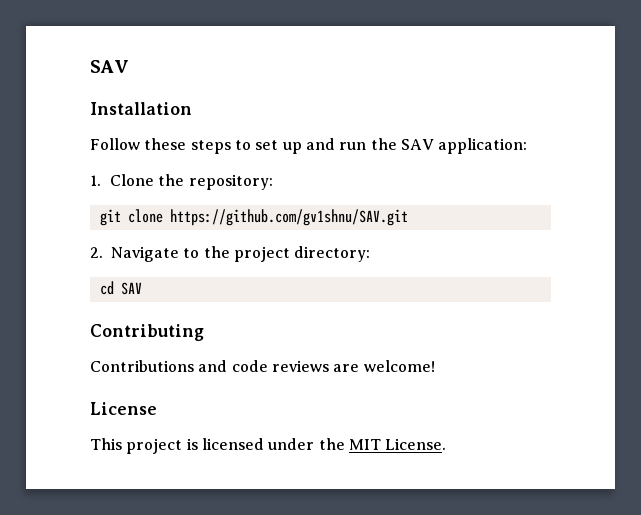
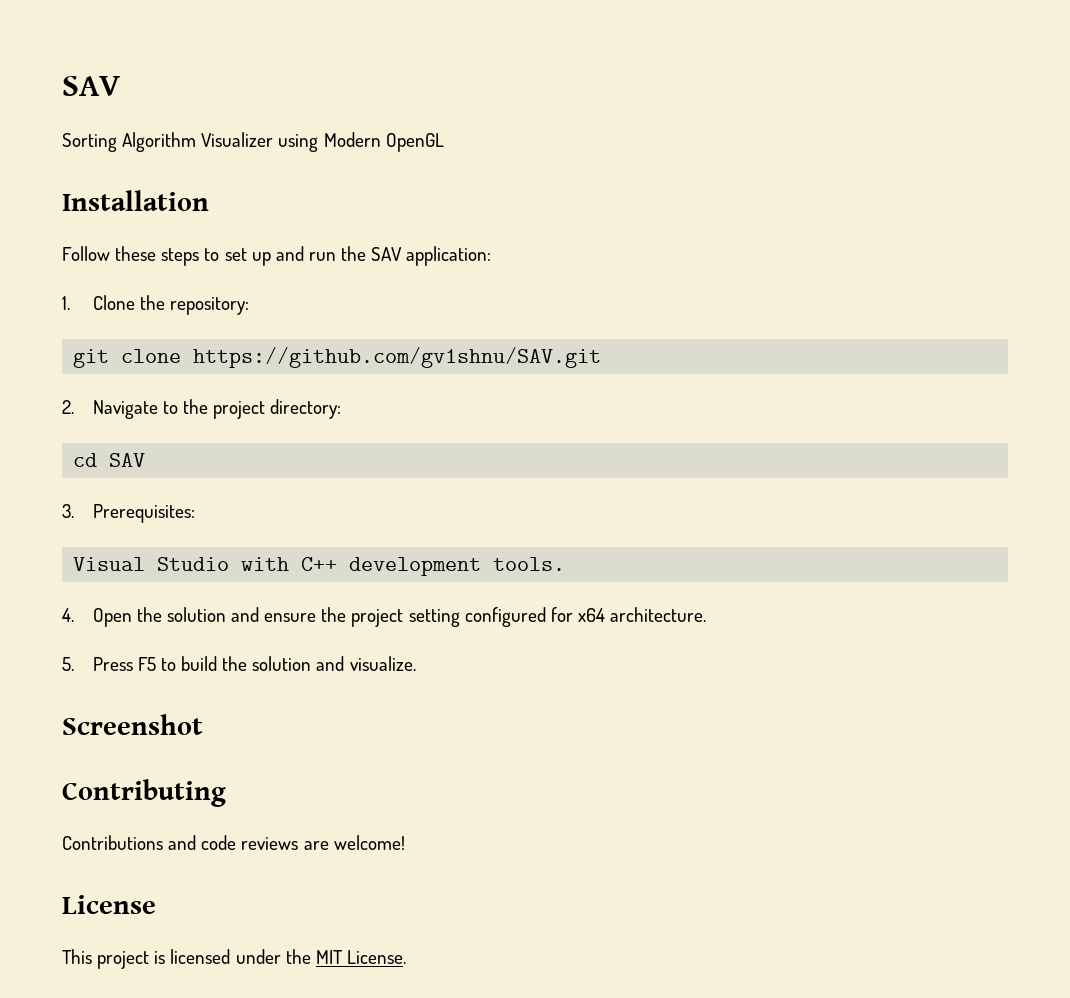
[90,60,129,73] SAV -> [62,76,120,96] [62,132,444,152] SAV // Sorting Algorithm Visualizer using Modern OpenGL
(142, 288) none -> [62,504,195,523] [73,557,566,576] [62,607,707,627] [62,656,416,671] [62,714,203,735] // 3. Prerequisites: // Visual Studio with C++ development tools. // 4. Open the solution and ensure the project setting configured for x64 architecture. // 5. Press F5 to build the solution and visualize. // Screenshot

